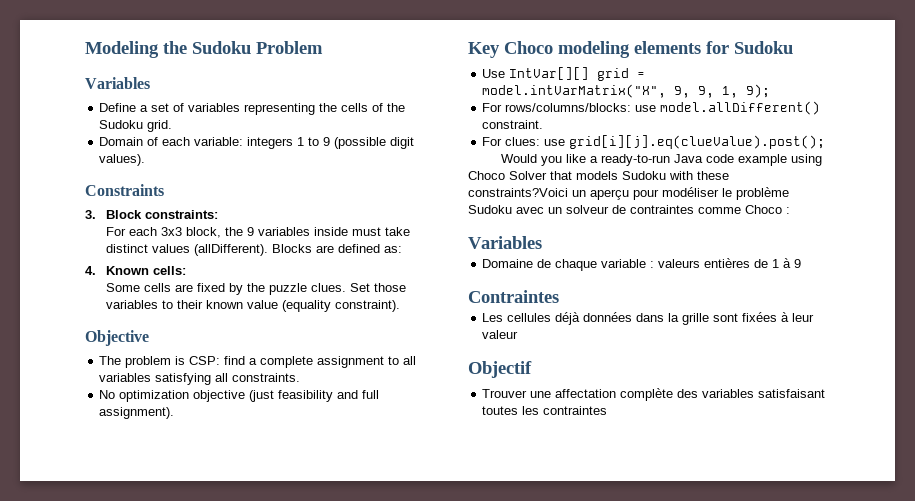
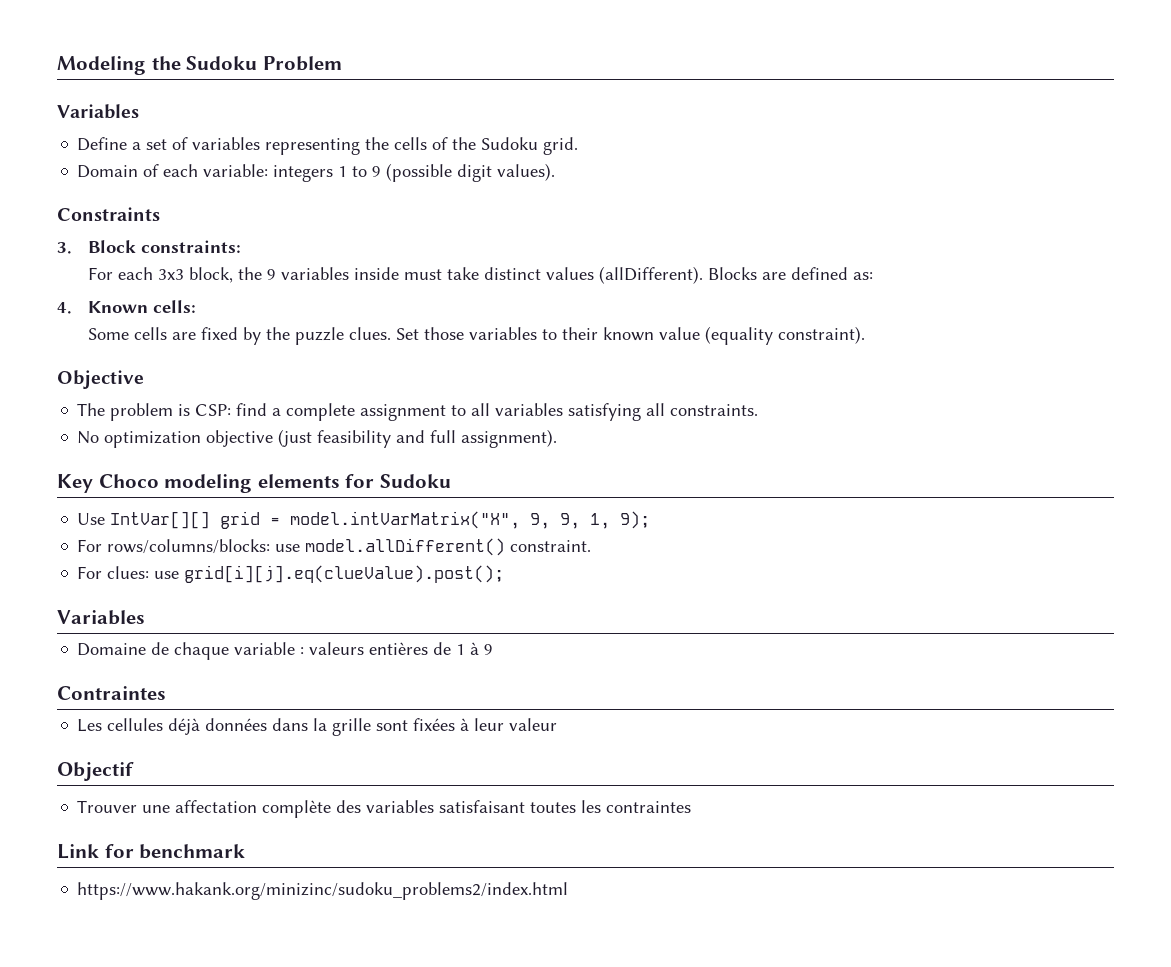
[501,154,823,166] [468,171,729,180] [468,187,789,200] [468,205,790,214] // Would you like a ready-to-run Java code example using Choco Solver that models Sudoku with these constraints?Voici un aperçu pour modéliser le problème Sudoku avec un solveur de contraintes comme Choco : -> (505, 574) none
(608, 410) none -> [57,844,246,859] [77,882,569,900] // Link for benchmark // https://www.hakank.org/minizinc/sudoku_problems2/index.html

